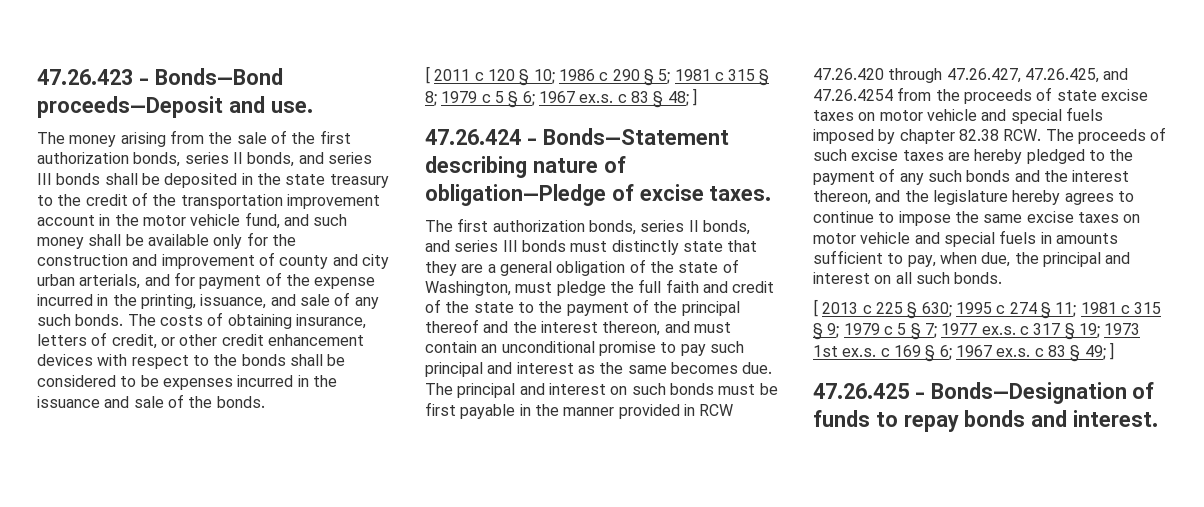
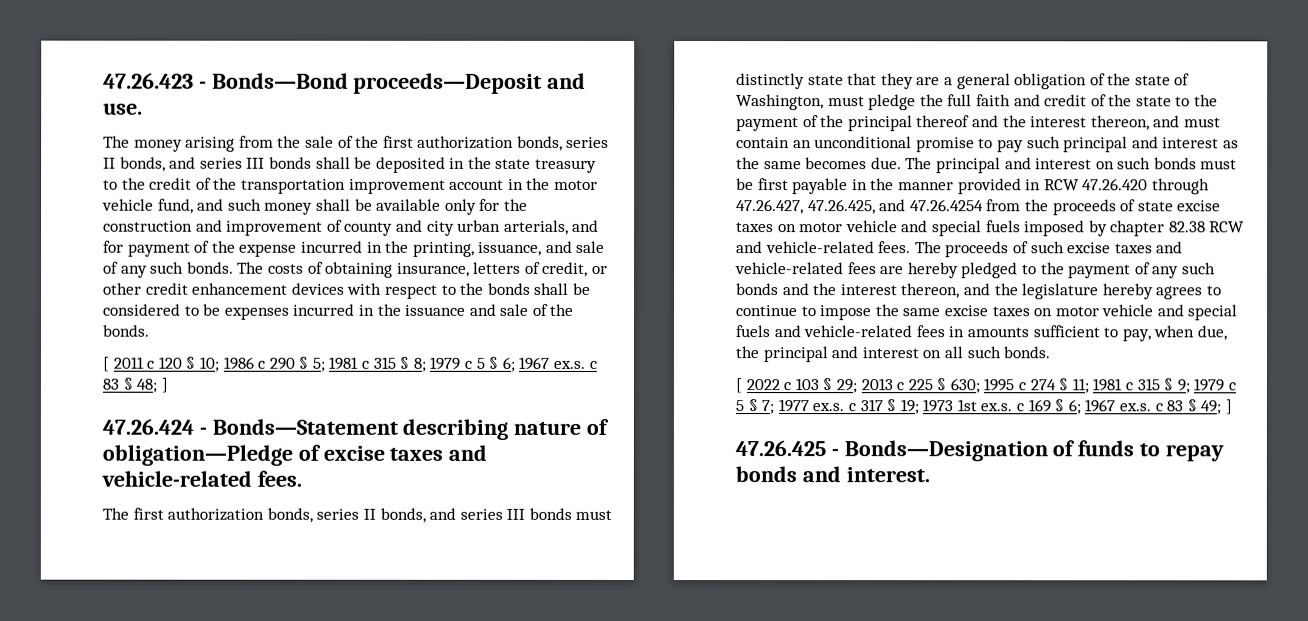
[709,186,772,201] taxes. -> [389,444,488,461] [101,470,302,487] taxes and vehicle-related fees.
[1003,129,1042,141] RCW. -> [1209,221,1246,233] [736,241,912,254] RCW and vehicle-related fees.
(944, 155) none -> [1156,241,1184,254] [735,262,877,275] and vehicle-related fees
(1037, 237) none -> [773,325,945,338] and vehicle-related fees
(818, 308) none -> [745,378,857,394] 2022 c 103 § 29;

